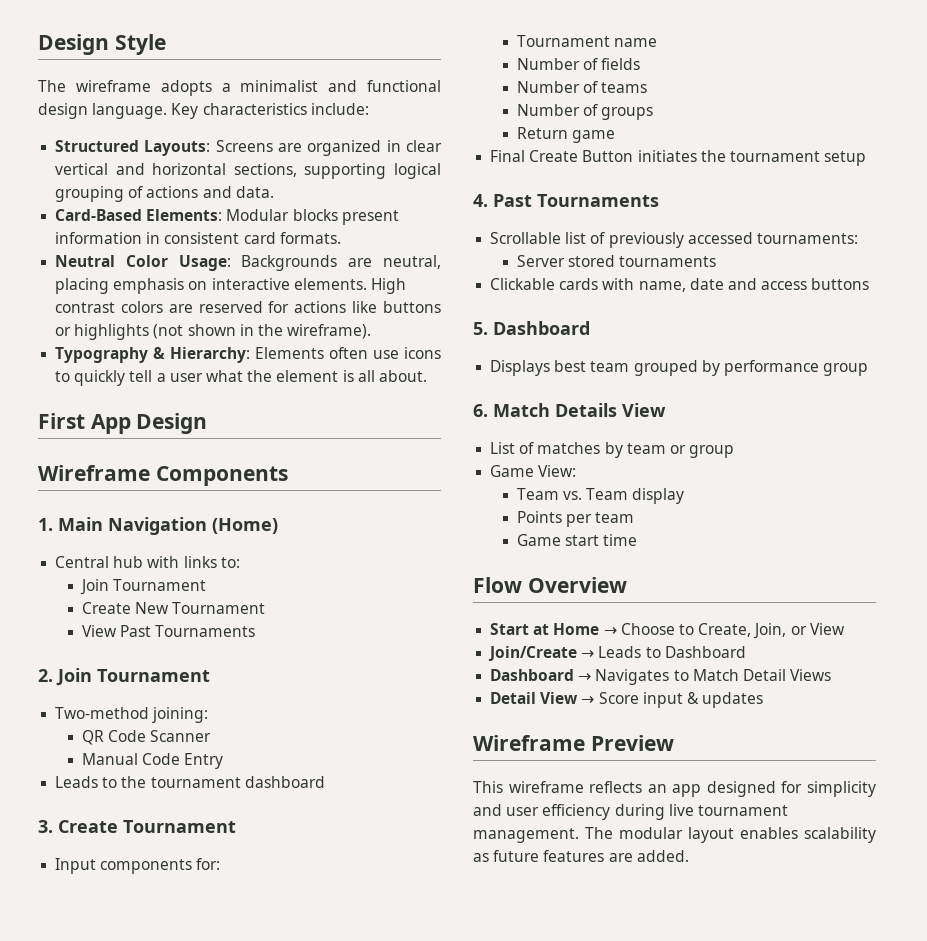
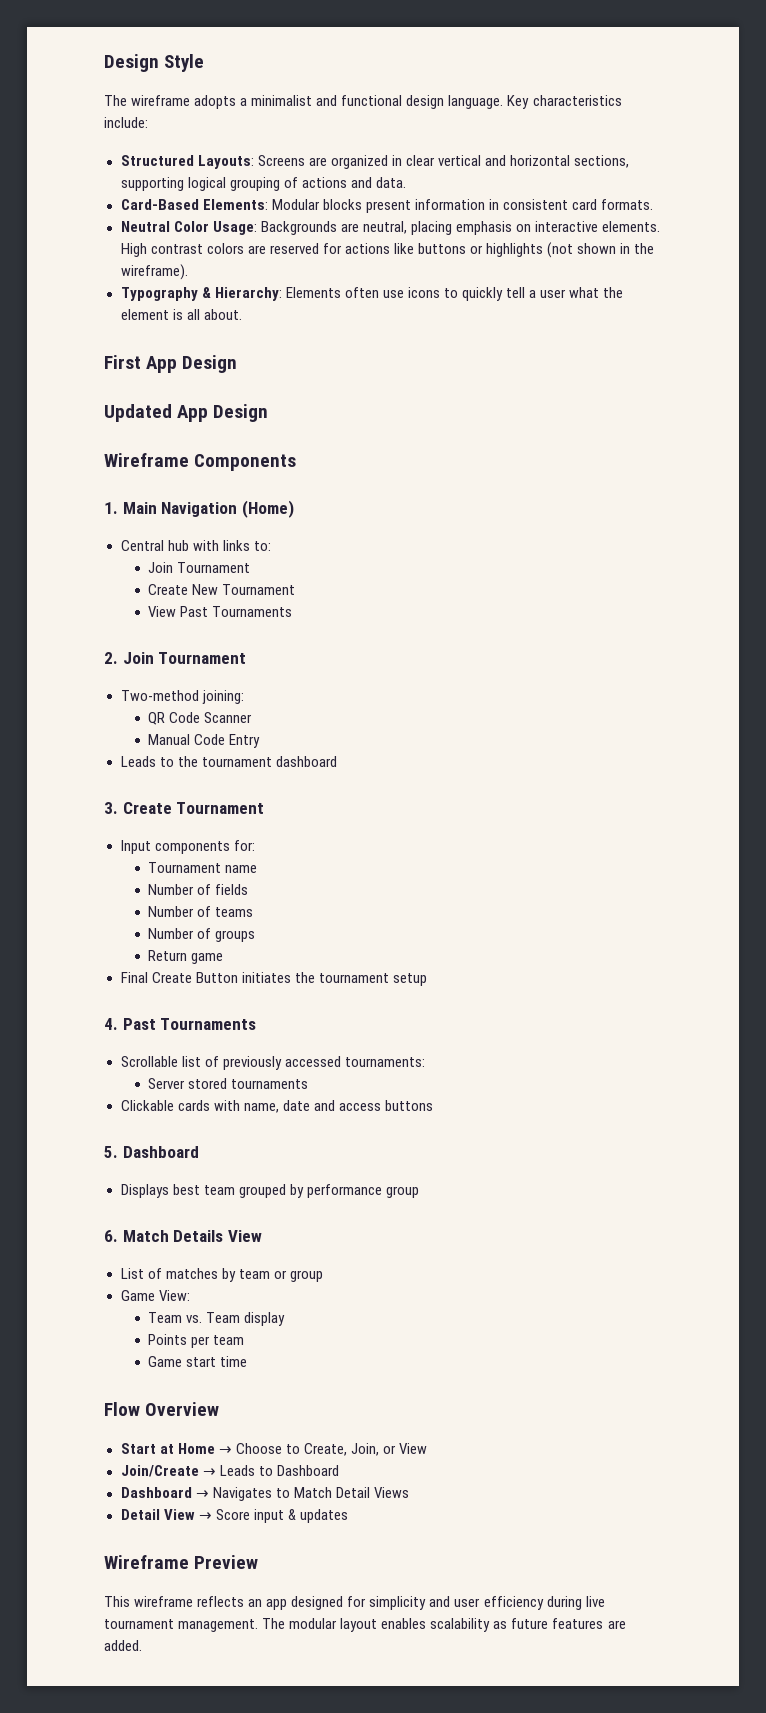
(208, 423) none -> [104,404,269,422] // Updated App Design

